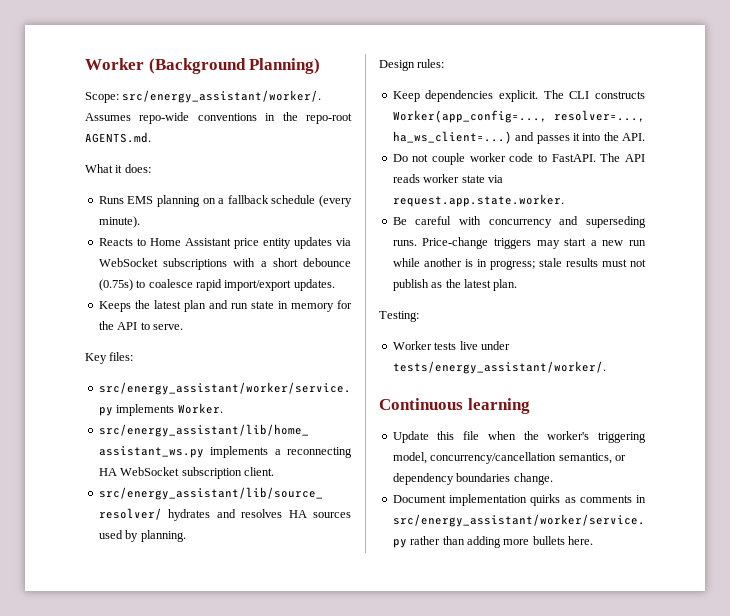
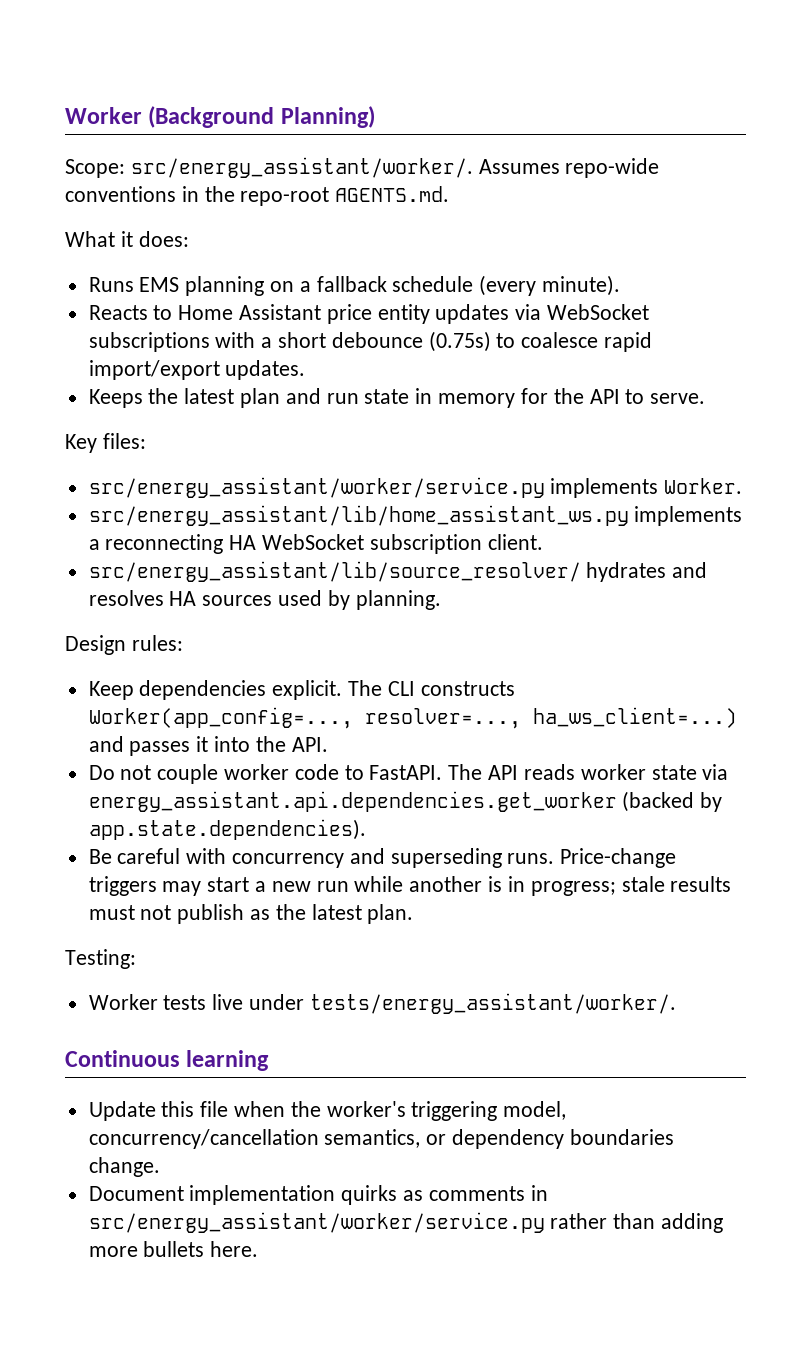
[392,194,564,207] request.app.state.worker. -> [88,791,723,812] [88,819,366,840] energy_assistant.api.dependencies.get_worker (backed by app.state.dependencies).

